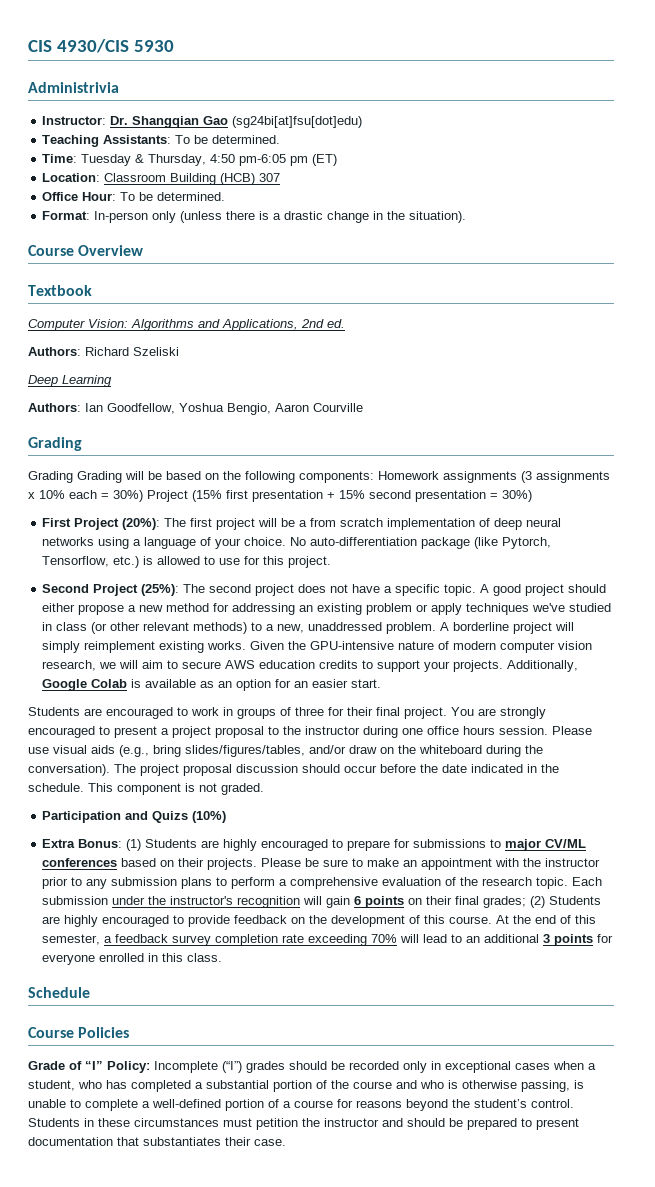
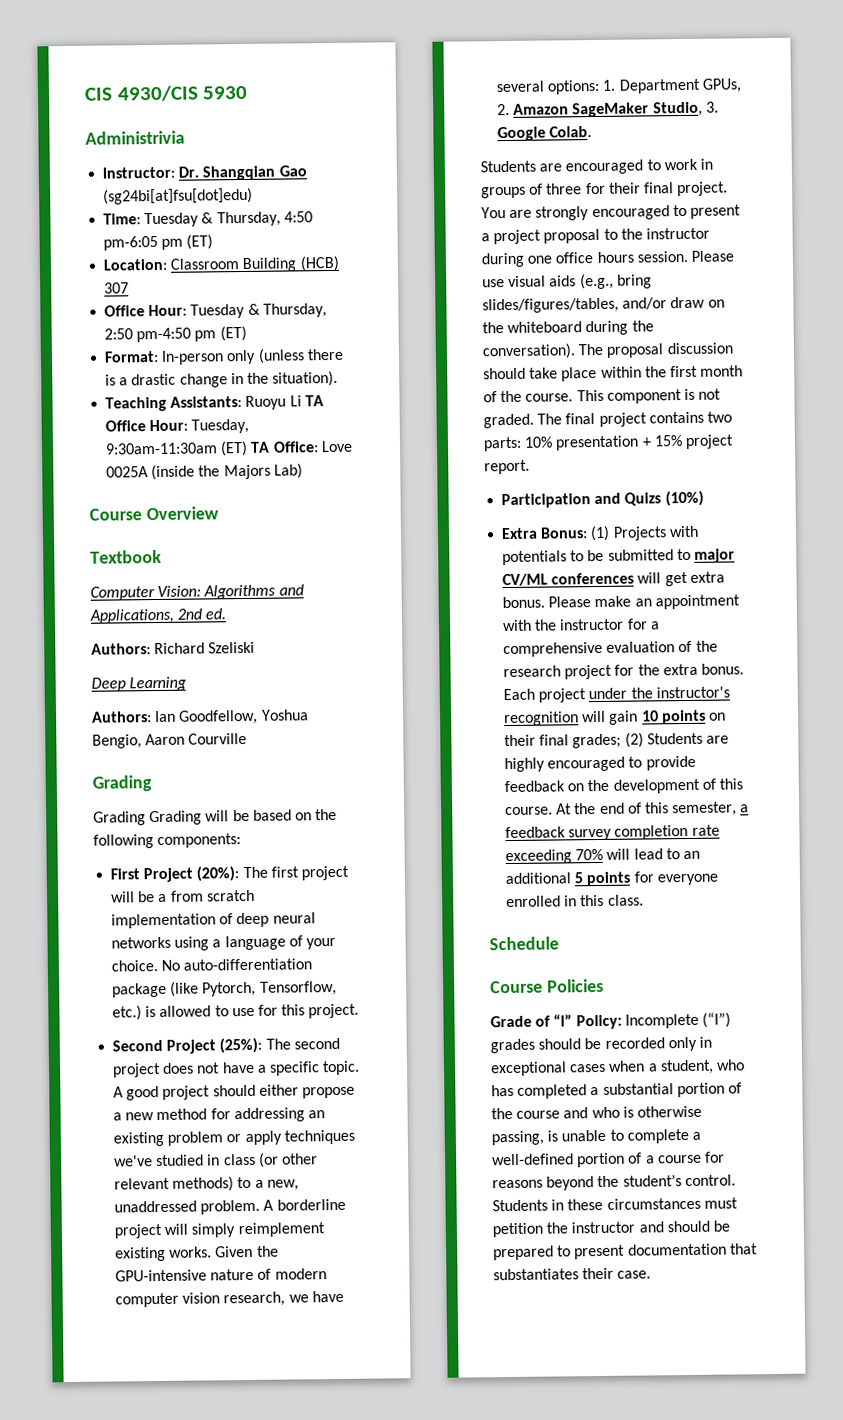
[42,135,281,147] // Teaching Assistants: To be determined. -> (254, 196) none
[120,192,226,201] To be determined. -> [190,303,327,319] [104,325,247,343] Tuesday & Thursday, 2:50 pm-4:50 pm (ET)
(467, 217) none -> [105,395,324,412] [105,418,250,434] [105,440,353,457] [106,463,303,481] // Teaching Assistants: Ruoyu Li TA Office Hour: Tuesday, 9:30am-11:30am (ET) TA Office: Love 0025A (inside the Majors Lab)
[378,471,610,483] [28,490,532,502] Homework assignments (3 assignments x 10% each = 30%) Project (15% first presentation + 15% second presentation = 30%) -> (242, 841) none
[119,660,579,672] [42,679,382,691] will aim to secure AWS education credits to support your projects. Additionally, Google Colab is available as an option for an easier start. -> [311,1290,344,1303] [496,78,742,95] [497,101,719,118] [497,126,593,142] have several options: 1. Department GPUs, 2. Amazon SageMaker Studio, 3. Google Colab.
[140,764,179,776] project -> (604, 349) none
[344,764,559,773] [28,783,84,792] occur before the date indicated in the schedule. -> [529,365,744,382] [483,390,574,403] take place within the first month of the course.
(264, 789) none -> [537,411,732,427] [483,434,734,452] [484,459,530,475] The final project contains two parts: 10% presentation + 15% project report.
[145,839,587,851] [42,858,364,870] Students are highly encouraged to prepare for submissions to major CV/ML conferences based on their projects. Please be sure to -> [612,525,699,541] [502,548,735,566] [502,571,725,587] [502,596,592,609] Projects with potentials to be submitted to major CV/ML conferences will get extra bonus. Please
[42,877,276,889] prior to any submission plans to perform -> [626,618,648,630] for
[536,877,603,889] [42,896,109,905] topic. Each submission -> [564,663,744,680] [503,688,587,703] project for the extra bonus. Each project
[354,896,362,905] 6 -> [641,710,659,722] 10
[543,934,551,943] 3 -> [574,872,584,884] 5

